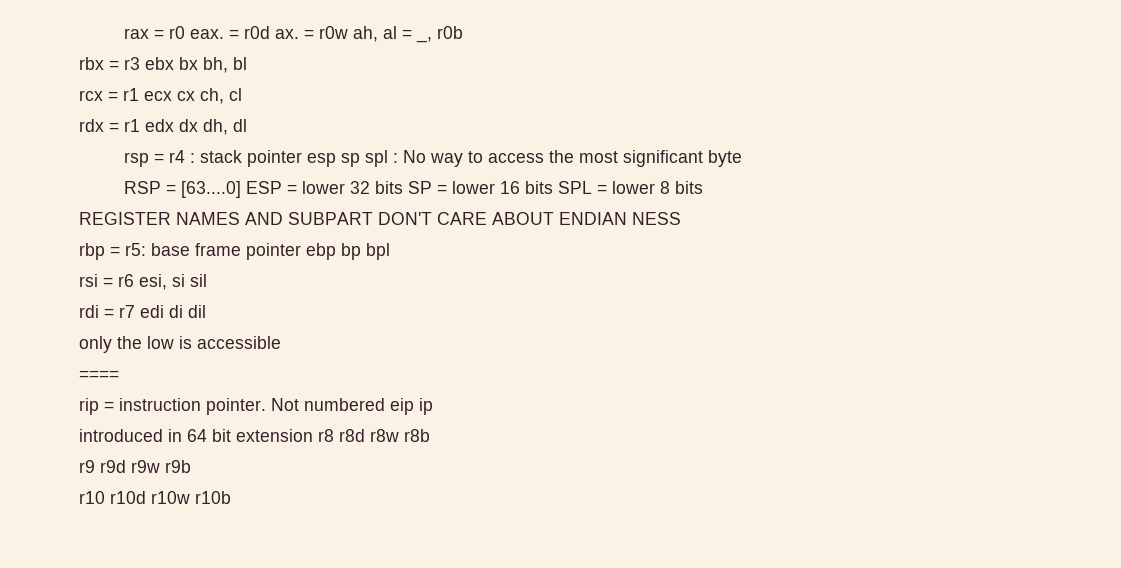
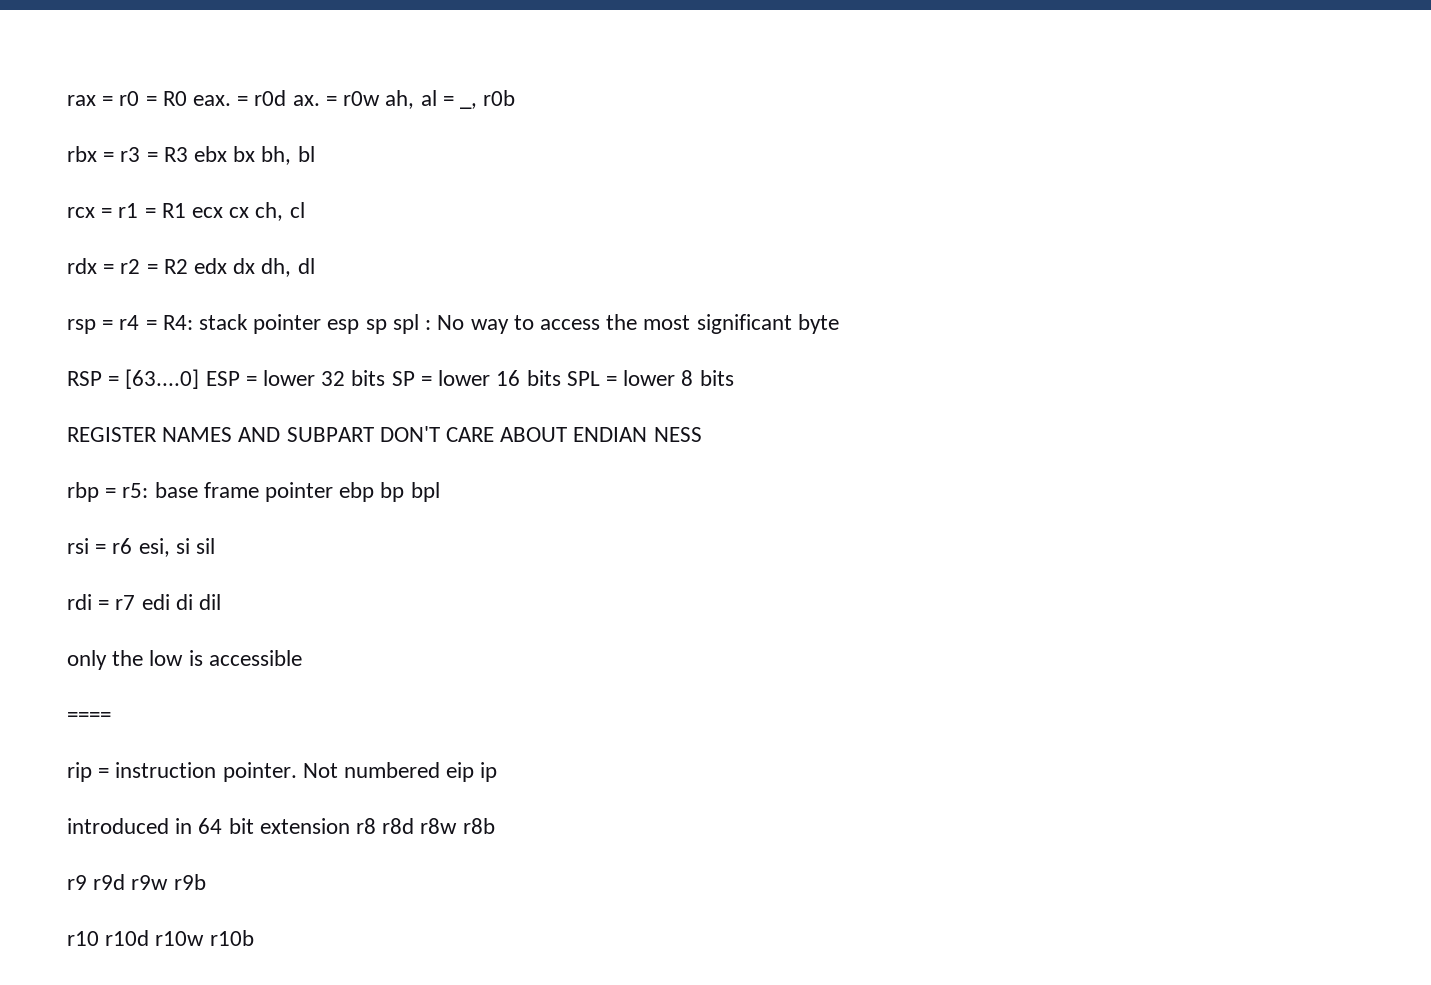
(186, 32) none -> [145,91,187,106] = R0
(140, 63) none -> [146,147,188,162] = R3
(139, 94) none -> [144,203,186,218] = R1
[124,119,140,132] r1 -> [120,259,188,274] r2 = R2
[190,153,196,163] : -> [145,315,193,330] = R4:

